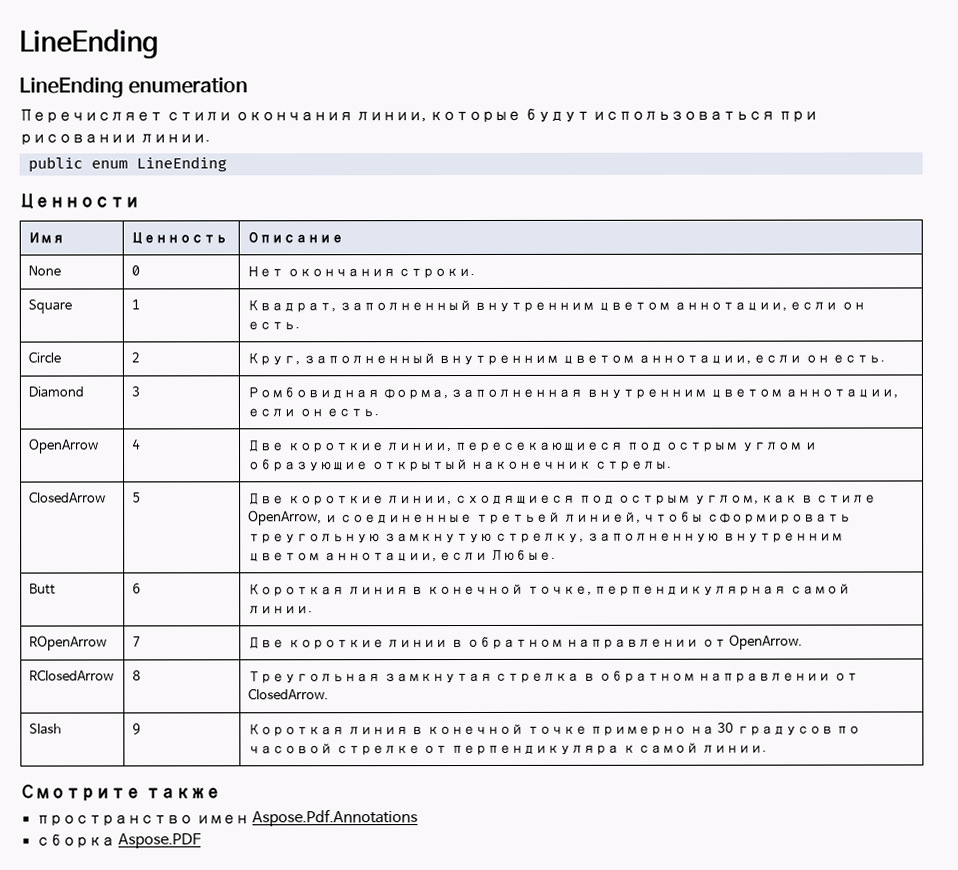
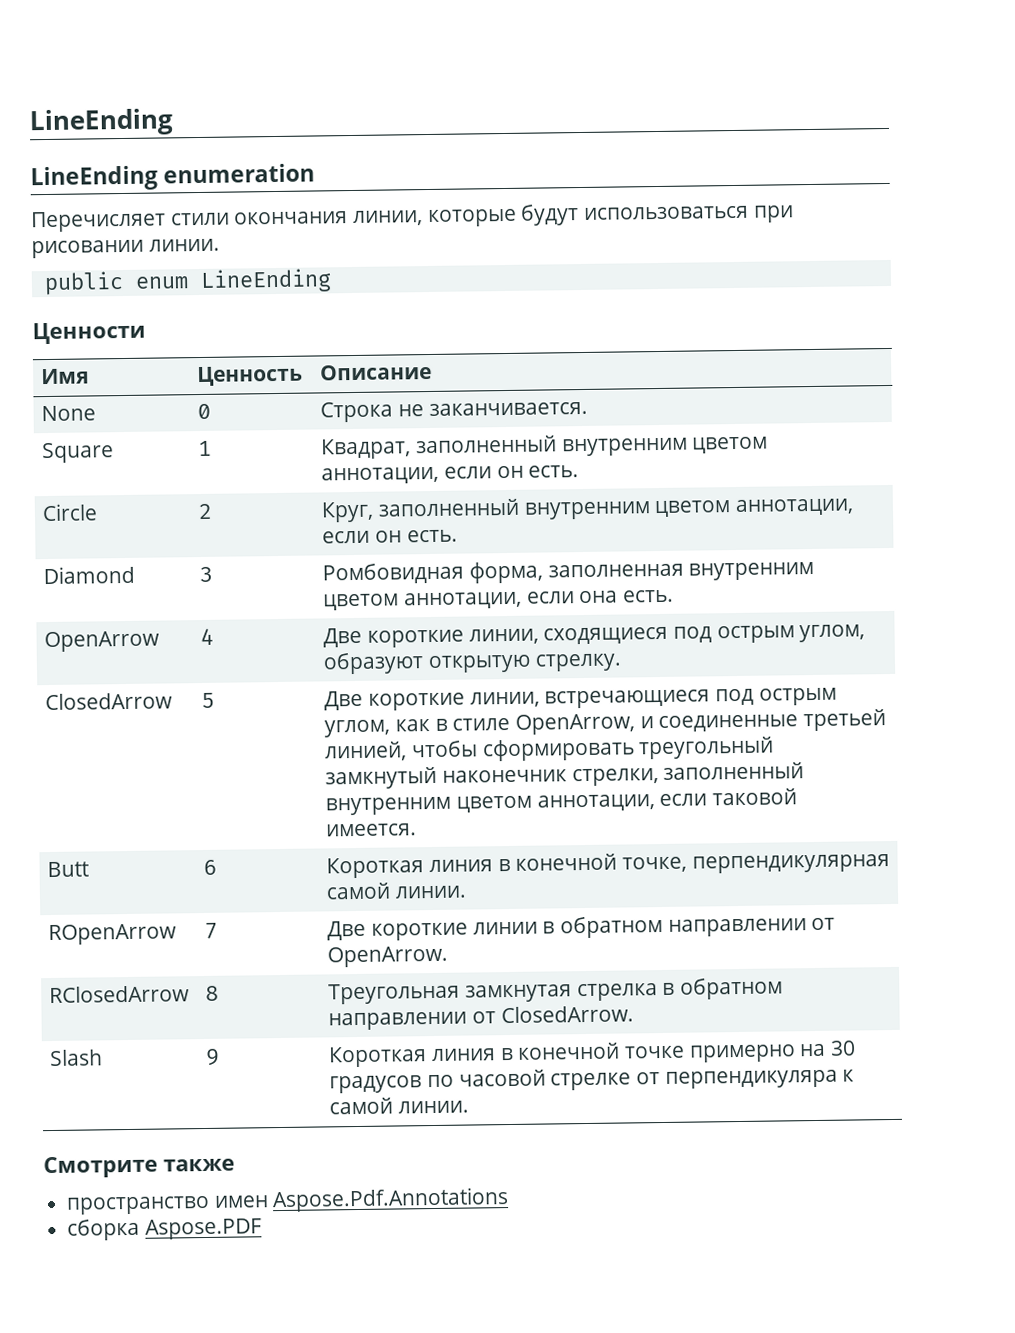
[247,266,476,279] Нет окончания строки. -> [320,401,588,423] Строка не заканчивается.
[298,408,324,417] он -> [579,590,619,604] она
[454,441,819,453] [248,459,672,472] пересекающиеся под острым углом и образующие открытый наконечник стрелы. -> [543,624,866,645] [323,652,622,675] сходящиеся под острым углом, образуют открытую стрелку.
[454,494,576,505] сходящиеся -> [544,689,711,709] встречающиеся
[248,532,844,544] [248,549,556,563] треугольную замкнутую стрелку, заполненную внутренним цветом аннотации, если Любые. -> [638,736,775,760] [325,762,805,790] [325,788,798,816] [326,823,418,837] треугольный замкнутый наконечник стрелки, заполненный внутренним цветом аннотации, если таковой имеется.

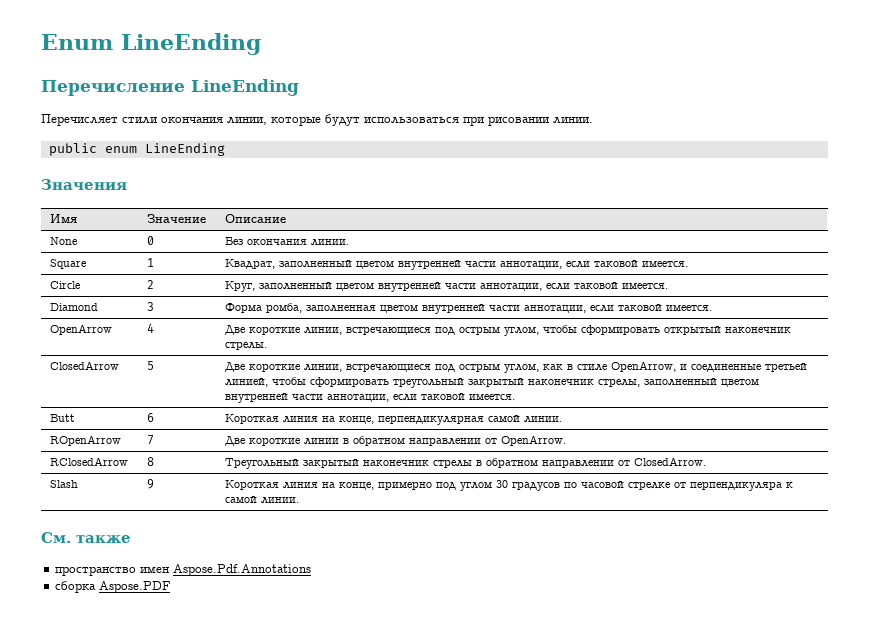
[29,108,174,137] [30,163,316,192] LineEnding // LineEnding enumeration -> [41,33,261,55] [41,79,299,96] Enum LineEnding // Перечисление LineEnding
[32,321,146,345] Ценности -> [41,179,127,190] Значения
[197,365,304,387] Ценность -> [147,214,207,223] Значение
[320,401,588,423] Строка не заканчивается. -> [225,237,350,246] Без окончания линии.
[561,436,769,457] [321,465,580,485] [42,503,99,522] [198,503,214,520] [321,498,855,523] [322,529,458,544] [43,565,136,585] [199,566,214,583] [322,561,815,585] [323,589,675,611] внутренним цветом аннотации, если он есть. // Circle | 2 | Круг, заполненный внутренним цветом аннотации, если он есть. // Diamond | 3 | Ромбовидная форма, заполненная внутренним цветом аннотации, если она есть. -> [356,260,689,270] [50,281,81,289] [147,280,155,289] [225,281,669,292] [50,303,99,311] [147,302,155,311] [225,303,713,314] цветом внутренней части аннотации, если таковой имеется. // Circle | 2 | Круг, заполненный цветом внутренней части аннотации, если таковой имеется. // Diamond | 3 | Форма ромба, заполненная цветом внутренней части аннотации, если таковой имеется.
[543,624,866,645] [323,652,622,675] сходящиеся под острым углом, образуют открытую стрелку. -> [346,325,792,336] [225,342,268,350] встречающиеся под острым углом, чтобы сформировать открытый наконечник стрелы.
[325,762,805,790] [325,795,533,816] замкнутый наконечник стрелки, заполненный внутренним цветом -> [468,378,760,387] [225,393,324,403] закрытый наконечник стрелы, заполненный цветом внутренней части
[497,853,688,873] в конечной точке, -> [322,416,375,424] на конце,
[328,982,658,1005] Треугольная замкнутая стрелка -> [225,458,473,469] Треугольный закрытый наконечник стрелы
[499,1042,827,1063] в конечной точке примерно на -> [322,481,493,491] на конце, примерно под углом
[43,1155,158,1179] Смотрите -> [41,532,71,543] См.

